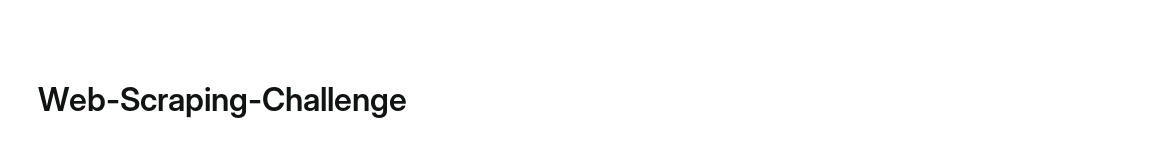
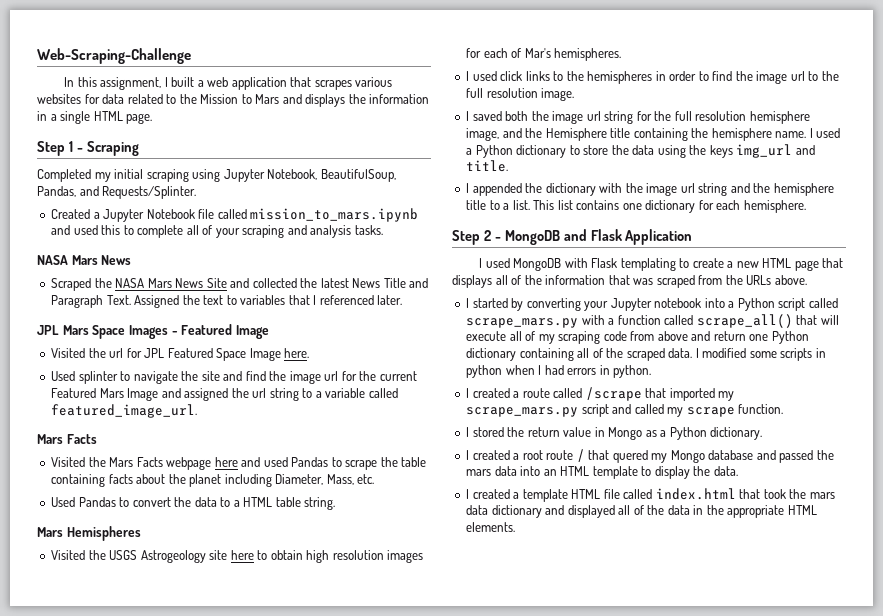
(407, 102) none -> [64,77,393,90] [37,94,430,107] [37,111,153,124] [37,141,139,156] [37,169,396,182] [37,186,197,199] [51,208,419,222] [51,225,383,238] [37,255,132,265] [51,278,429,291] [51,295,403,308] [37,324,269,339] [51,348,310,361] [51,371,417,384] [51,388,398,401] [51,404,198,418] [37,434,97,444] [51,457,427,470] [51,474,375,487] [51,497,336,510] [37,526,141,541] [51,550,424,563] [466,48,622,61] [466,71,839,84] [466,88,575,101] [466,111,810,124] [466,128,841,141] [466,144,815,158] [466,160,509,172] [466,183,834,196] [466,200,806,213] [452,229,693,245] [479,258,844,271] [452,275,807,288] [466,298,838,311] [466,314,839,328] [466,331,809,344] [466,348,826,361] [466,365,652,378] [466,387,735,401] [466,404,784,417] [466,427,763,440] [466,449,834,463] [466,466,738,479] [466,488,835,502] [466,505,817,518] [466,522,516,532] // In this assignment, I built a web application that scrapes various websites for data related to the Mission to Mars and displays the information in a single HTML page. // Step 1 - Scraping // Completed my initial scraping using Jupyter Notebook, BeautifulSoup, Pandas, and Requests/Splinter. // Created a Jupyter Notebook file called mission_to_mars.ipynb and used this to complete all of your scraping and analysis tasks. // NASA Mars News // Scraped the NASA Mars News Site and collected the latest News Title and Paragraph Text. Assigned the text to variables that I referenced later. // JPL Mars Space Images - Featured Image // Visited the url for JPL Featured Space Image here. // Used splinter to navigate the site and find the image url for the current Featured Mars Image and assigned the url string to a variable called featured_image_url. // Mars Facts // Visited the Mars Facts webpage here and used Pandas to scrape the table containing facts about the planet including Diameter, Mass, etc. // Used Pandas to convert the data to a HTML table string. // Mars Hemispheres // Visited the USGS Astrogeology site here to obtain high resolution images for each of Mar's hemispheres. // I used click links to the hemispheres in order to find the image url to the full resolution image. // I saved both the image url string for the full resolution hemisphere image, and the Hemisphere title containing the hemisphere name. I used a Python dictionary to store the data using the keys img_url and title. // I appended the dictionary with the image url string and the hemisphere title to a list. This list contains one dictionary for each hemisphere. // Step 2 - MongoDB and Flask Application // I used MongoDB with Flask templating to create a new HTML page that displays all of the information that was scraped from the URLs above. // I started by converting your Jupyter notebook into a Python script called scrape_mars.py with a function called scrape_all() that will execute all of my scraping code from above and return one Python dictionary containing all of the scraped data. I modified some scripts in python when I had errors in python. // I created a route called /scrape that imported my scrape_mars.py script and called my scrape function. // I stored the return value in Mongo as a Python dictionary. // I created a root route / that quered my Mongo database and passed the mars data into an HTML template to display the data. // I created a template HTML file called index.html that took the mars data dictionary and displayed all of the data in the appropriate HTML elements.

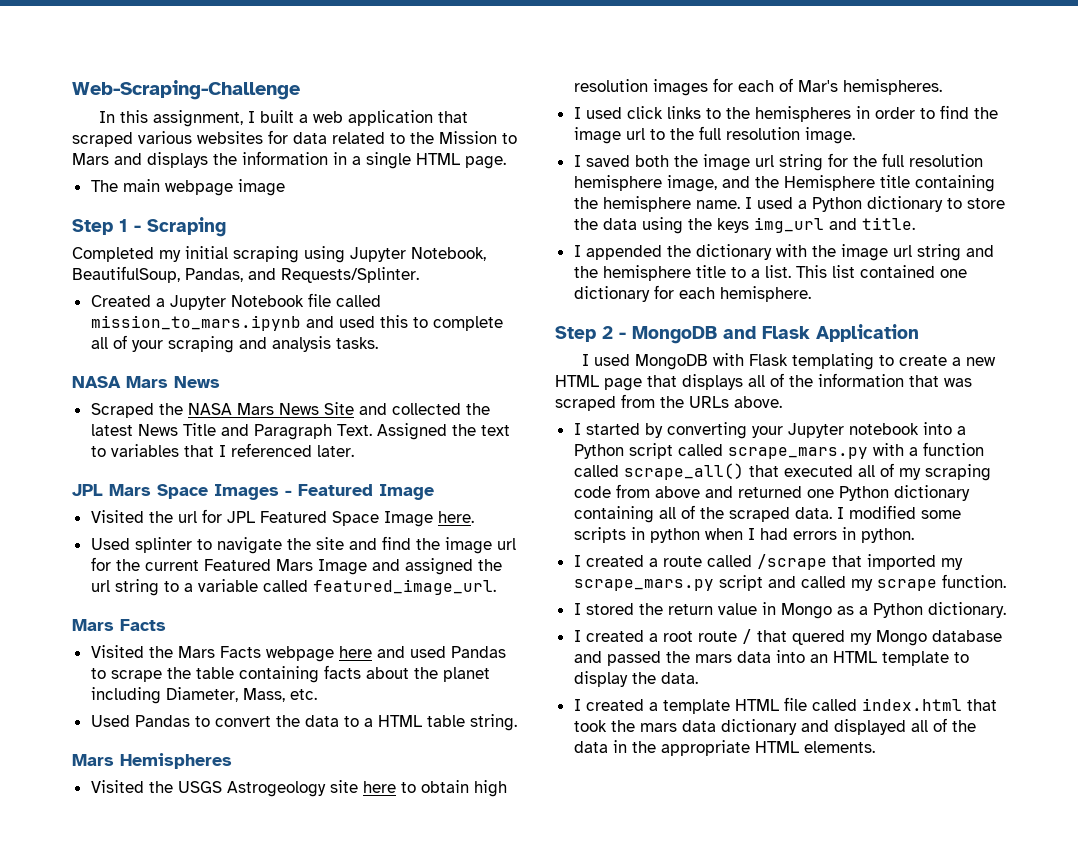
[314,80,352,90] scrapes -> [72,132,133,147] scraped
(153, 118) none -> [90,179,285,196] // The main webpage image
[576,200,620,210] contains -> [859,265,935,278] contained
[820,315,839,325] [466,331,507,341] will execute -> [783,465,853,477] executed
[713,331,746,341] return -> [737,486,802,498] returned

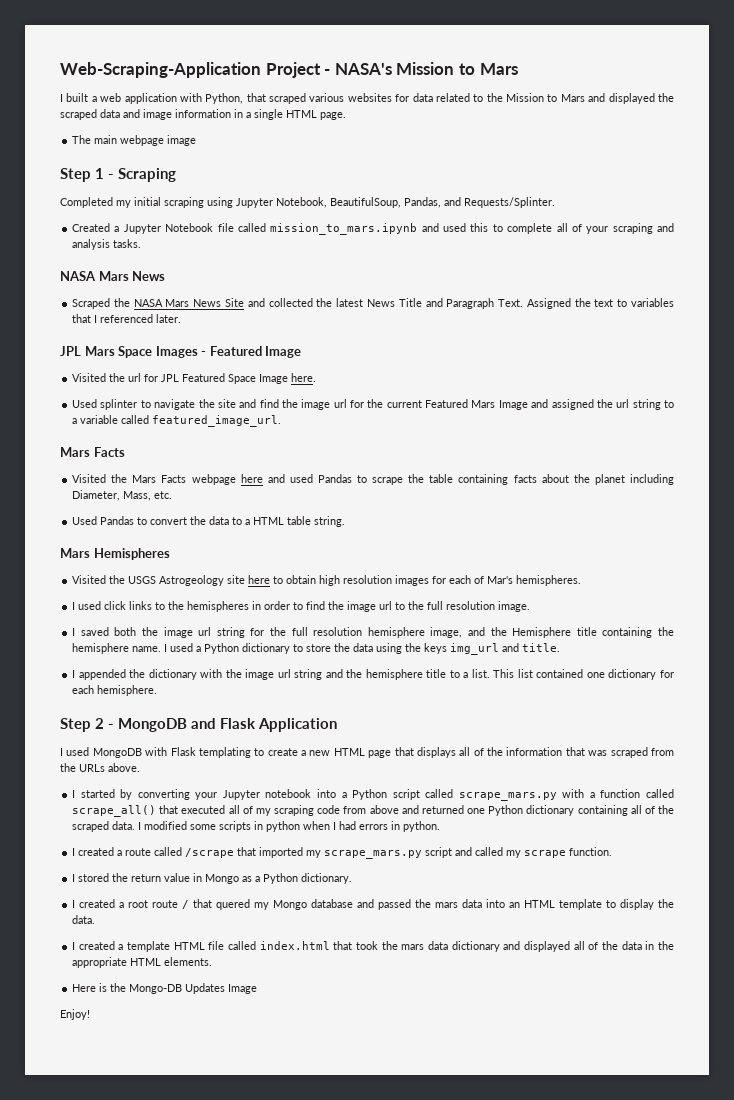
[72,80,300,100] [98,110,243,127] Web-Scraping-Challenge // In this assignment, -> [60,62,518,78] Web-Scraping-Application Project - NASA's Mission to Mars //
(433, 118) none -> [179,93,244,104] with Python,
[147,152,237,168] displays the -> [608,93,675,104] [60,109,172,120] displayed the scraped data and image
(875, 747) none -> [72,983,258,994] [60,1009,90,1020] // Here is the Mongo-DB Updates Image // Enjoy!

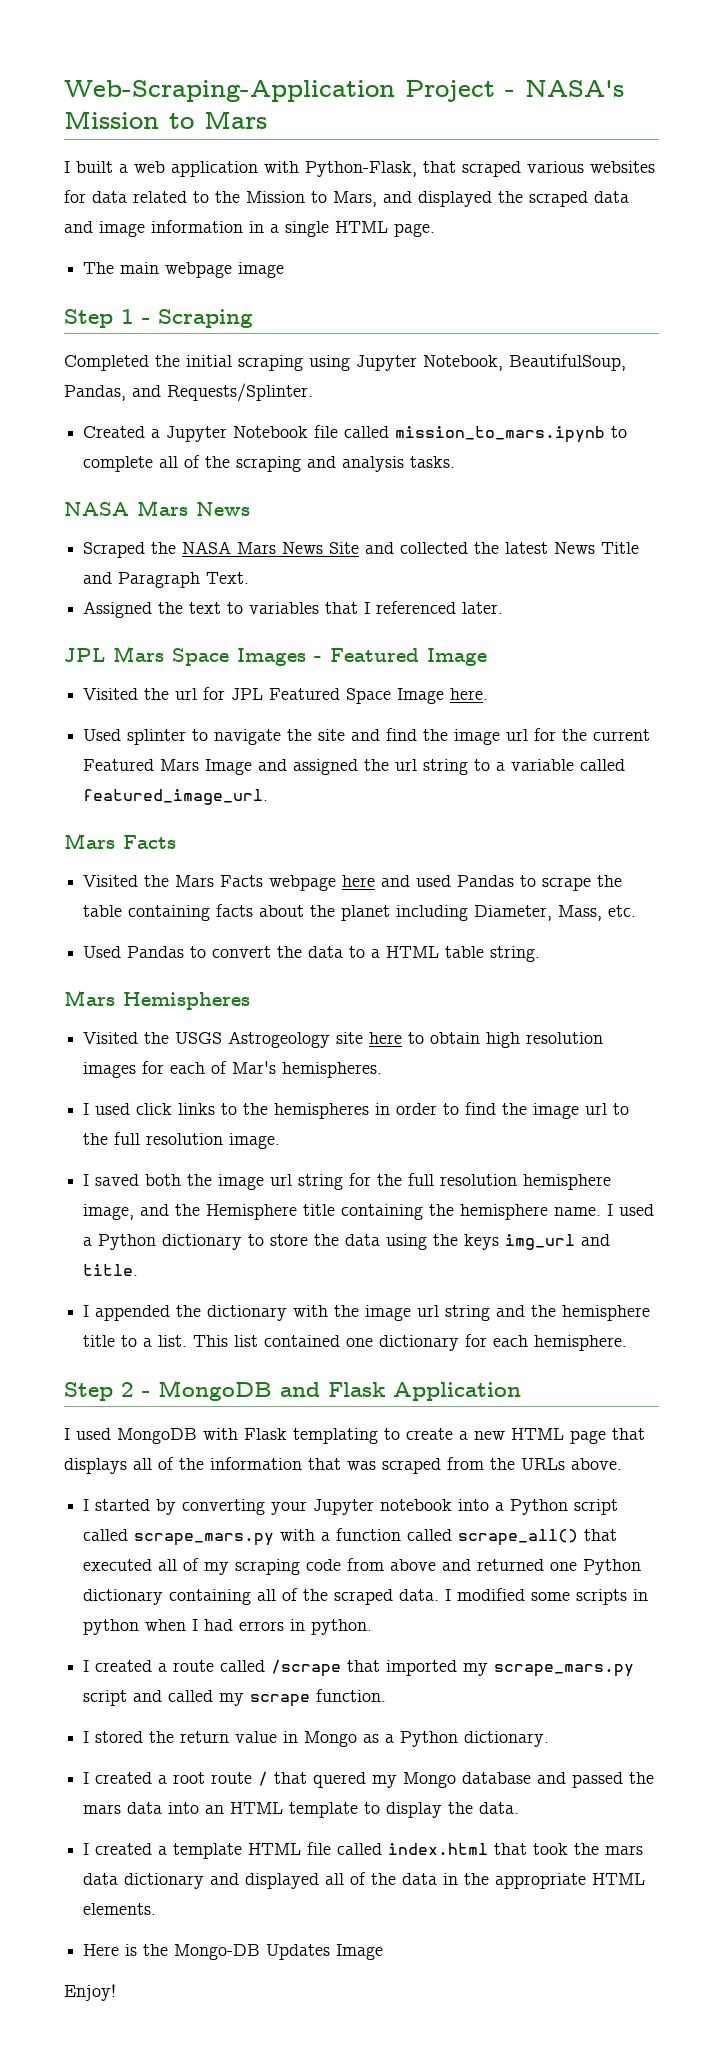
[205,93,244,104] Python, -> [305,161,417,177] Python-Flask,
[560,94,585,102] Mars -> [333,191,377,207] Mars,
[116,200,131,208] my -> [155,355,180,367] the
[421,223,489,232] and used this -> (606, 434) none
[586,226,609,234] your -> [205,456,231,468] the
(524, 303) none -> (250, 578) //

